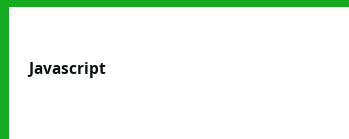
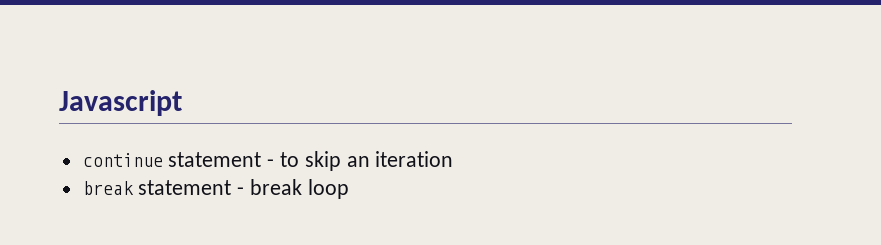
(106, 70) none -> [82,151,454,171] [82,179,349,199] // continue statement - to skip an iteration // break statement - break loop

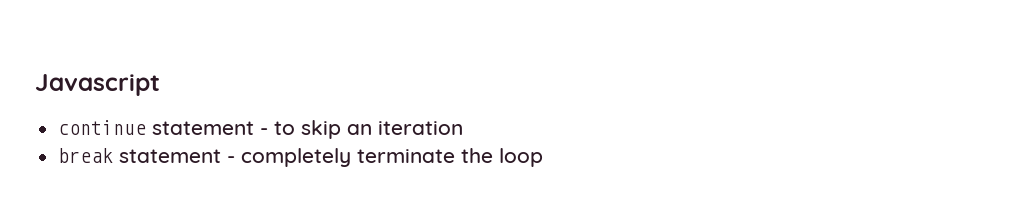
[250,179,303,195] break -> [241,148,494,167] completely terminate the

